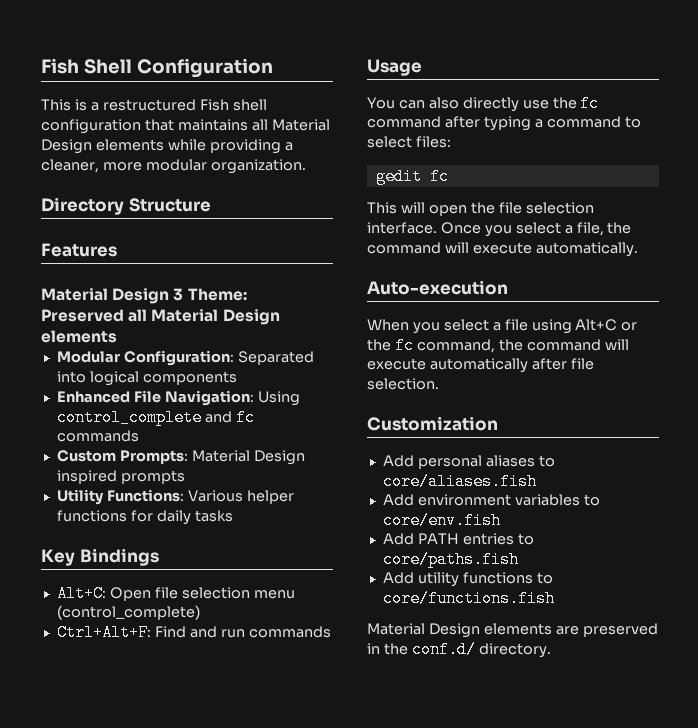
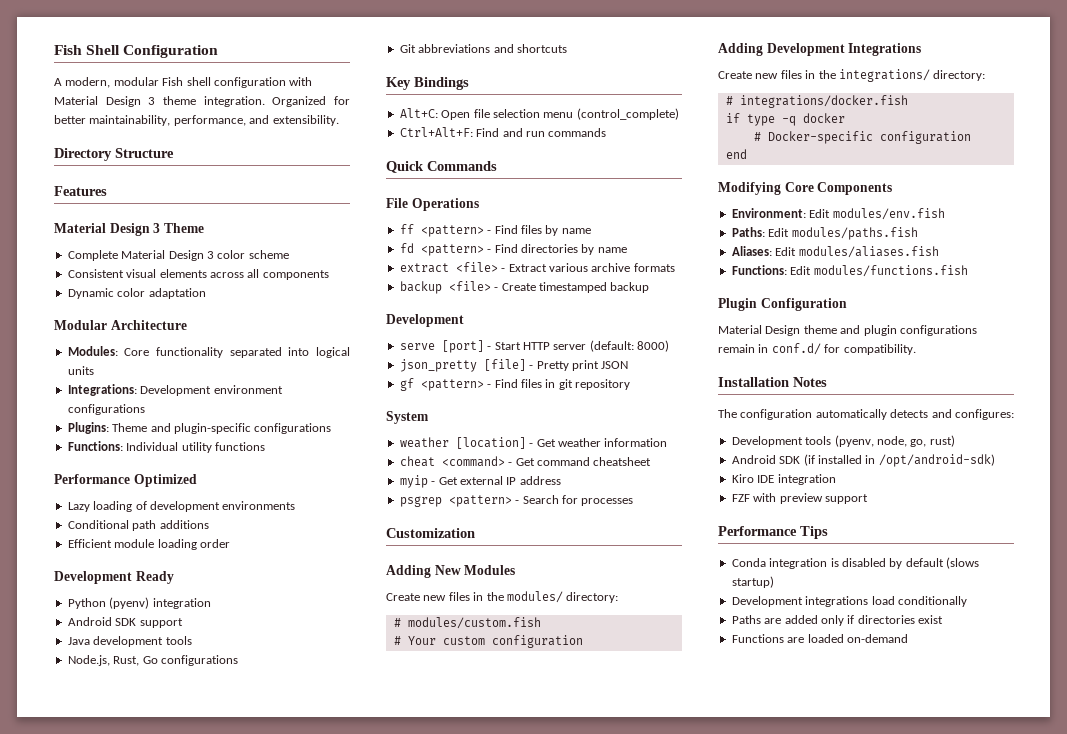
[41,99,267,111] [41,119,330,134] [41,139,293,154] [41,159,306,174] This is a restructured Fish shell configuration that maintains all Material Design elements while providing a cleaner, more modular organization. -> [54,77,313,88] [54,96,350,107] [54,115,339,126] A modern, modular Fish shell configuration with Material Design 3 theme integration. Organized for better maintainability, performance, and extensibility.
[187,288,247,301] [41,309,280,325] [41,330,117,343] [56,350,314,366] [56,371,237,386] [56,390,300,406] [56,409,255,426] [56,430,139,442] [56,450,305,465] [56,470,185,484] [56,489,294,505] [56,510,233,525] Theme: Preserved all Material Design elements // Modular Configuration: Separated into logical components // Enhanced File Navigation: Using control_complete and fc commands // Custom Prompts: Material Design inspired prompts // Utility Functions: Various helper functions for daily tasks -> [163,223,204,233] [67,250,289,261] [67,269,329,280] [67,288,206,299] [54,320,187,330] [67,346,350,358] [67,366,94,375] [67,384,283,396] [67,404,145,415] [67,422,332,434] [67,441,265,453] [54,474,197,487] [67,501,296,512] [67,520,209,531] [67,539,230,550] [54,571,174,584] [67,597,211,609] [67,617,183,628] [67,636,192,647] [67,655,238,666] [399,44,567,53] Theme // Complete Material Design 3 color scheme // Consistent visual elements across all components // Dynamic color adaptation // Modular Architecture // Modules: Core functionality separated into logical units // Integrations: Development environment configurations // Plugins: Theme and plugin-specific configurations // Functions: Individual utility functions // Performance Optimized // Lazy loading of development environments // Conditional path additions // Efficient module loading order // Development Ready // Python (pyenv) integration // Android SDK support // Java development tools // Node.js, Rust, Go configurations // Git abbreviations and shortcuts
[367,59,422,76] [367,95,600,112] [367,116,641,131] [367,136,451,148] [375,168,449,185] [367,202,594,216] [367,222,632,237] [367,242,638,257] [367,280,508,295] [367,319,638,334] [367,337,629,354] [367,358,594,373] [367,378,439,390] [367,416,498,431] [382,455,555,469] [382,473,537,490] [382,494,600,506] [382,512,501,529] [382,533,534,545] [382,551,519,568] [382,572,553,587] [382,590,555,607] [367,623,658,638] [367,641,551,658] Usage // You can also directly use the fc command after typing a command to select files: // gedit fc // This will open the file selection interface. Once you select a file, the command will execute automatically. // Auto-execution // When you select a file using Alt+C or the fc command, the command will execute automatically after file selection. // Customization // Add personal aliases to core/aliases.fish // Add environment variables to core/env.fish // Add PATH entries to core/paths.fish // Add utility functions to core/functions.fish // Material Design elements are preserved in the conf.d/ directory. -> [386,161,497,173] [386,198,479,211] [399,224,591,237] [399,243,627,256] [399,262,675,273] [399,281,650,294] [386,314,464,327] [399,340,669,353] [399,359,629,372] [399,378,630,391] [386,411,429,424] [399,437,668,449] [399,456,652,467] [399,475,561,488] [399,495,634,507] [386,528,475,538] [386,565,516,578] [386,591,619,603] [393,617,541,629] [393,635,583,648] [718,43,922,56] [718,69,986,82] [725,95,908,108] [725,113,845,126] [753,131,971,144] [725,149,747,159] [718,182,893,195] [731,208,945,220] [731,227,918,240] [731,246,939,258] [731,265,968,277] [718,298,847,311] [718,325,977,336] [718,343,916,355] [718,377,827,387] [718,409,1014,420] [731,435,955,447] [731,454,995,467] [731,474,836,485] [731,493,868,504] [718,526,828,539] [731,557,979,569] [731,576,774,588] [731,596,967,607] [731,615,943,626] [731,634,908,643] Quick Commands // File Operations // ff <pattern> - Find files by name // fd <pattern> - Find directories by name // extract <file> - Extract various archive formats // backup <file> - Create timestamped backup // Development // serve [port] - Start HTTP server (default: 8000) // json_pretty [file] - Pretty print JSON // gf <pattern> - Find files in git repository // System // weather [location] - Get weather information // cheat <command> - Get command cheatsheet // myip - Get external IP address // psgrep <pattern> - Search for processes // Customization // Adding New Modules // Create new files in the modules/ directory: // # modules/custom.fish // # Your custom configuration // Adding Development Integrations // Create new files in the integrations/ directory: // # integrations/docker.fish // if type -q docker // # Docker-specific configuration // end // Modifying Core Components // Environment: Edit modules/env.fish // Paths: Edit modules/paths.fish // Aliases: Edit modules/aliases.fish // Functions: Edit modules/functions.fish // Plugin Configuration // Material Design theme and plugin configurations remain in conf.d/ for compatibility. // Installation Notes // The configuration automatically detects and configures: // Development tools (pyenv, node, go, rust) // Android SDK (if installed in /opt/android-sdk) // Kiro IDE integration // FZF with preview support // Performance Tips // Conda integration is disabled by default (slows startup) // Development integrations load conditionally // Paths are added only if directories exist // Functions are loaded on-demand

